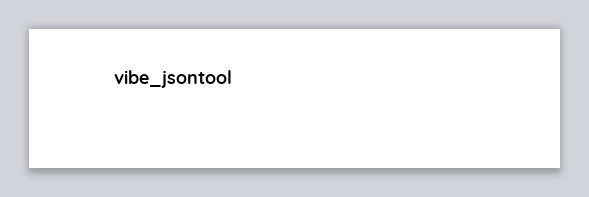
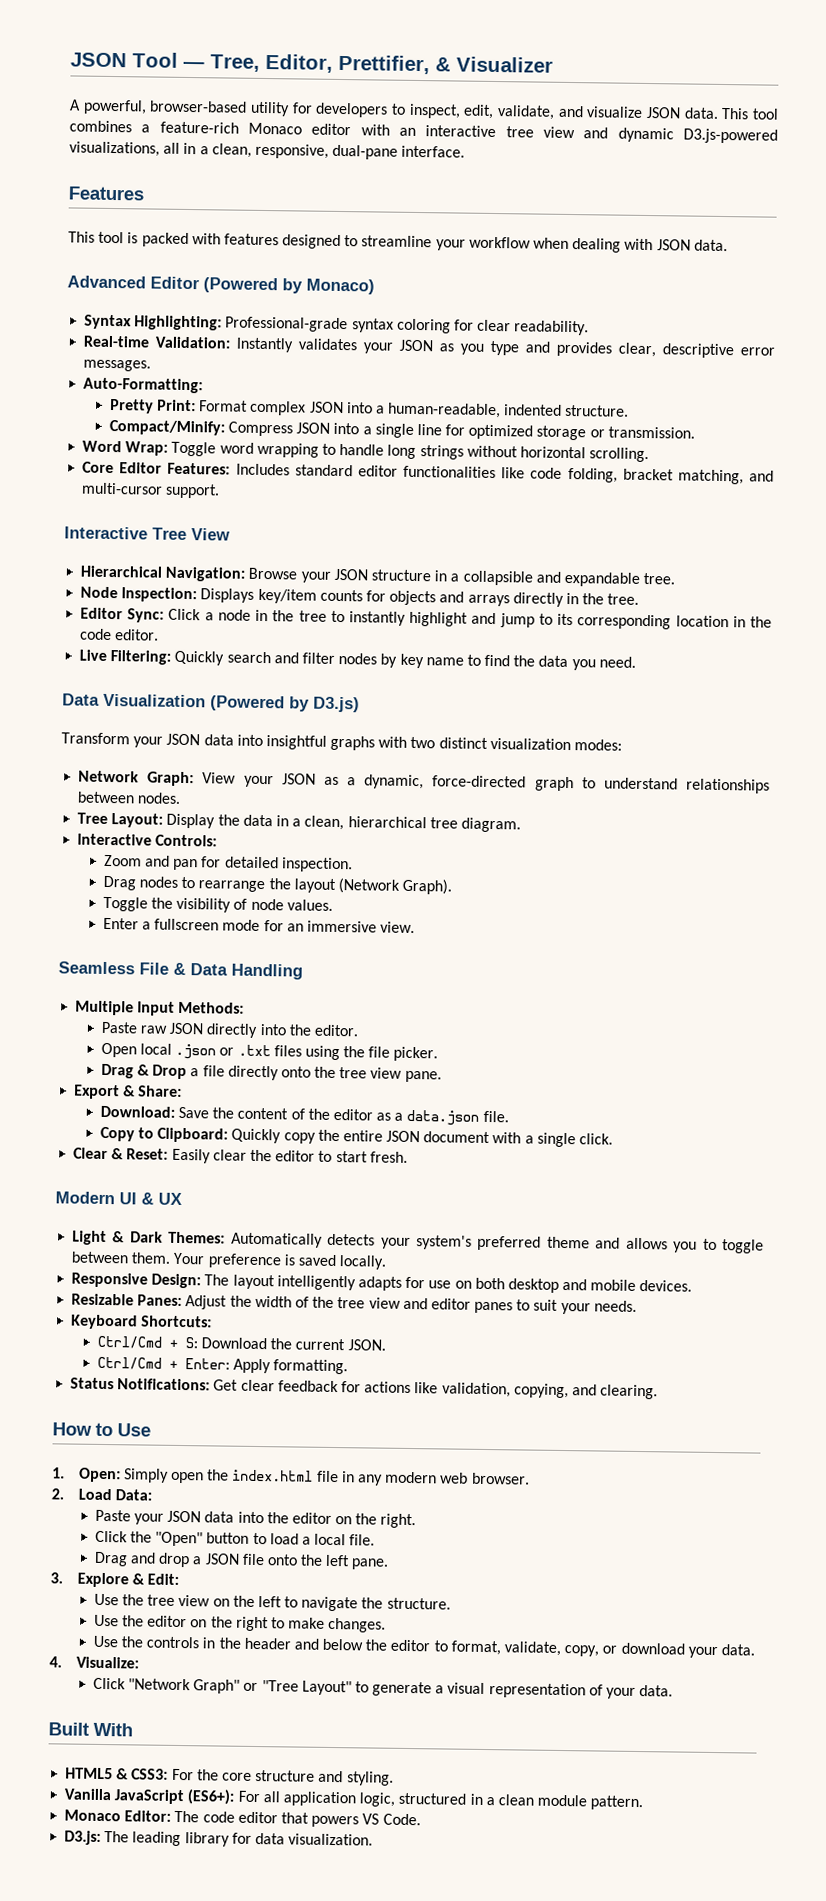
[114,70,232,88] vibe_jsontool -> [70,52,553,75] [69,99,779,120] [69,120,778,144] [69,141,466,160] [68,186,144,201] [68,231,728,253] [67,275,375,295] [84,314,590,336] [83,335,776,359] [83,359,152,372] [83,377,204,394] [109,398,630,419] [108,419,695,441] [82,440,650,463] [82,461,775,485] [81,482,221,499] [64,526,230,541] [80,565,676,587] [80,586,640,607] [80,607,772,630] [80,628,160,641] [79,649,636,671] [62,693,360,713] [61,732,623,751] [78,770,771,794] [77,791,182,804] [77,812,521,833] [77,833,218,847] [103,854,353,873] [102,875,453,895] [102,896,333,913] [102,917,416,934] [58,961,303,980] [75,1000,245,1016] [100,1021,359,1038] [100,1042,439,1062] [100,1063,442,1083] [74,1084,183,1100] [99,1105,509,1126] [99,1126,614,1148] [73,1147,408,1164] [55,1191,182,1205] [72,1230,764,1254] [71,1251,388,1270] [71,1272,693,1293] [71,1293,637,1315] [71,1314,213,1330] [96,1335,386,1351] [96,1356,349,1375] [70,1377,659,1400] [52,1422,151,1437] [52,1467,530,1486] [51,1488,152,1501] [94,1509,417,1529] [94,1530,376,1547] [93,1551,390,1570] [50,1572,180,1588] [93,1593,451,1612] [93,1614,387,1633] [92,1635,755,1659] [49,1656,139,1669] [92,1677,674,1699] [48,1722,133,1737] [65,1767,394,1786] [64,1788,644,1811] [64,1809,421,1828] [64,1830,374,1847] JSON Tool — Tree, Editor, Prettifier, & Visualizer // A powerful, browser-based utility for developers to inspect, edit, validate, and visualize JSON data. This tool combines a feature-rich Monaco editor with an interactive tree view and dynamic D3.js-powered visualizations, all in a clean, responsive, dual-pane interface. // Features // This tool is packed with features designed to streamline your workflow when dealing with JSON data. // Advanced Editor (Powered by Monaco) // Syntax Highlighting: Professional-grade syntax coloring for clear readability. // Real-time Validation: Instantly validates your JSON as you type and provides clear, descriptive error messages. // Auto-Formatting: // Pretty Print: Format complex JSON into a human-readable, indented structure. // Compact/Minify: Compress JSON into a single line for optimized storage or transmission. // Word Wrap: Toggle word wrapping to handle long strings without horizontal scrolling. // Core Editor Features: Includes standard editor functionalities like code folding, bracket matching, and multi-cursor support. // Interactive Tree View // Hierarchical Navigation: Browse your JSON structure in a collapsible and expandable tree. // Node Inspection: Displays key/item counts for objects and arrays directly in the tree. // Editor Sync: Click a node in the tree to instantly highlight and jump to its corresponding location in the code editor. // Live Filtering: Quickly search and filter nodes by key name to find the data you need. // Data Visualization (Powered by D3.js) // Transform your JSON data into insightful graphs with two distinct visualization modes: // Network Graph: View your JSON as a dynamic, force-directed graph to understand relationships between nodes. // Tree Layout: Display the data in a clean, hierarchical tree diagram. // Interactive Controls: // Zoom and pan for detailed inspection. // Drag nodes to rearrange the layout (Network Graph). // Toggle the visibility of node values. // Enter a fullscreen mode for an immersive view. // Seamless File & Data Handling // Multiple Input Methods: // Paste raw JSON directly into the editor. // Open local .json or .txt files using the file picker. // Drag & Drop a file directly onto the tree view pane. // Export & Share: // Download: Save the content of the editor as a data.json file. // Copy to Clipboard: Quickly copy the entire JSON document with a single click. // Clear & Reset: Easily clear the editor to start fresh. // Modern UI & UX // Light & Dark Themes: Automatically detects your system's preferred theme and allows you to toggle between them. Your preference is saved locally. // Responsive Design: The layout intelligently adapts for use on both desktop and mobile devices. // Resizable Panes: Adjust the width of the tree view and editor panes to suit your needs. // Keyboard Shortcuts: // Ctrl/Cmd + S: Download the current JSON. // Ctrl/Cmd + Enter: Apply formatting. // Status Notifications: Get clear feedback for actions like validation, copying, and clearing. // How to Use // 1. Open: Simply open the index.html file in any modern web browser. // 2. Load Data: // Paste your JSON data into the editor on the right. // Click the "Open" button to load a local file. // Drag and drop a JSON file onto the left pane. // 3. Explore & Edit: // Use the tree view on the left to navigate the structure. // Use the editor on the right to make changes. // Use the controls in the header and below the editor to format, validate, copy, or download your data. // 4. Visualize: // Click "Network Graph" or "Tree Layout" to generate a visual representation of your data. // Built With // HTML5 & CSS3: For the core structure and styling. // Vanilla JavaScript (ES6+): For all application logic, structured in a clean module pattern. // Monaco Editor: The code editor that powers VS Code. // D3.js: The leading library for data visualization.

